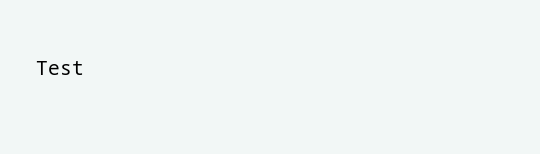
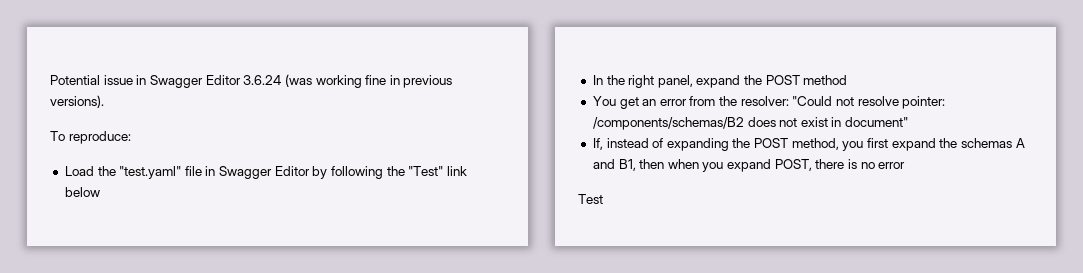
(36, 68) none -> [50,74,453,88] [50,95,104,108] [50,131,131,144] [64,166,467,179] [64,187,100,197] [592,75,848,88] [592,96,946,109] [592,117,909,130] [592,138,1025,151] [592,159,906,172] Potential issue in Swagger Editor 3.6.24 (was working fine in previous versions). // To reproduce: // Load the "test.yaml" file in Swagger Editor by following the "Test" link below // In the right panel, expand the POST method // You get an error from the resolver: "Could not resolve pointer: /components/schemas/B2 does not exist in document" // If, instead of expanding the POST method, you first expand the schemas A and B1, then when you expand POST, there is no error //

